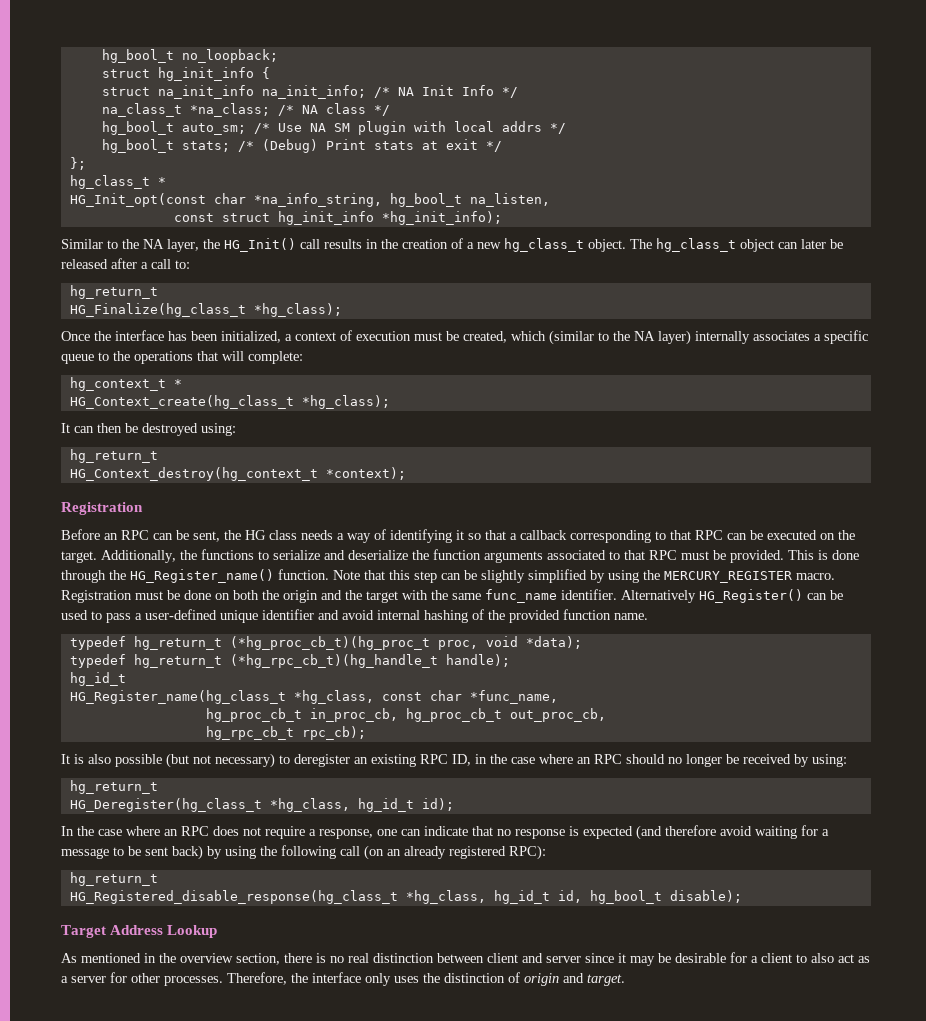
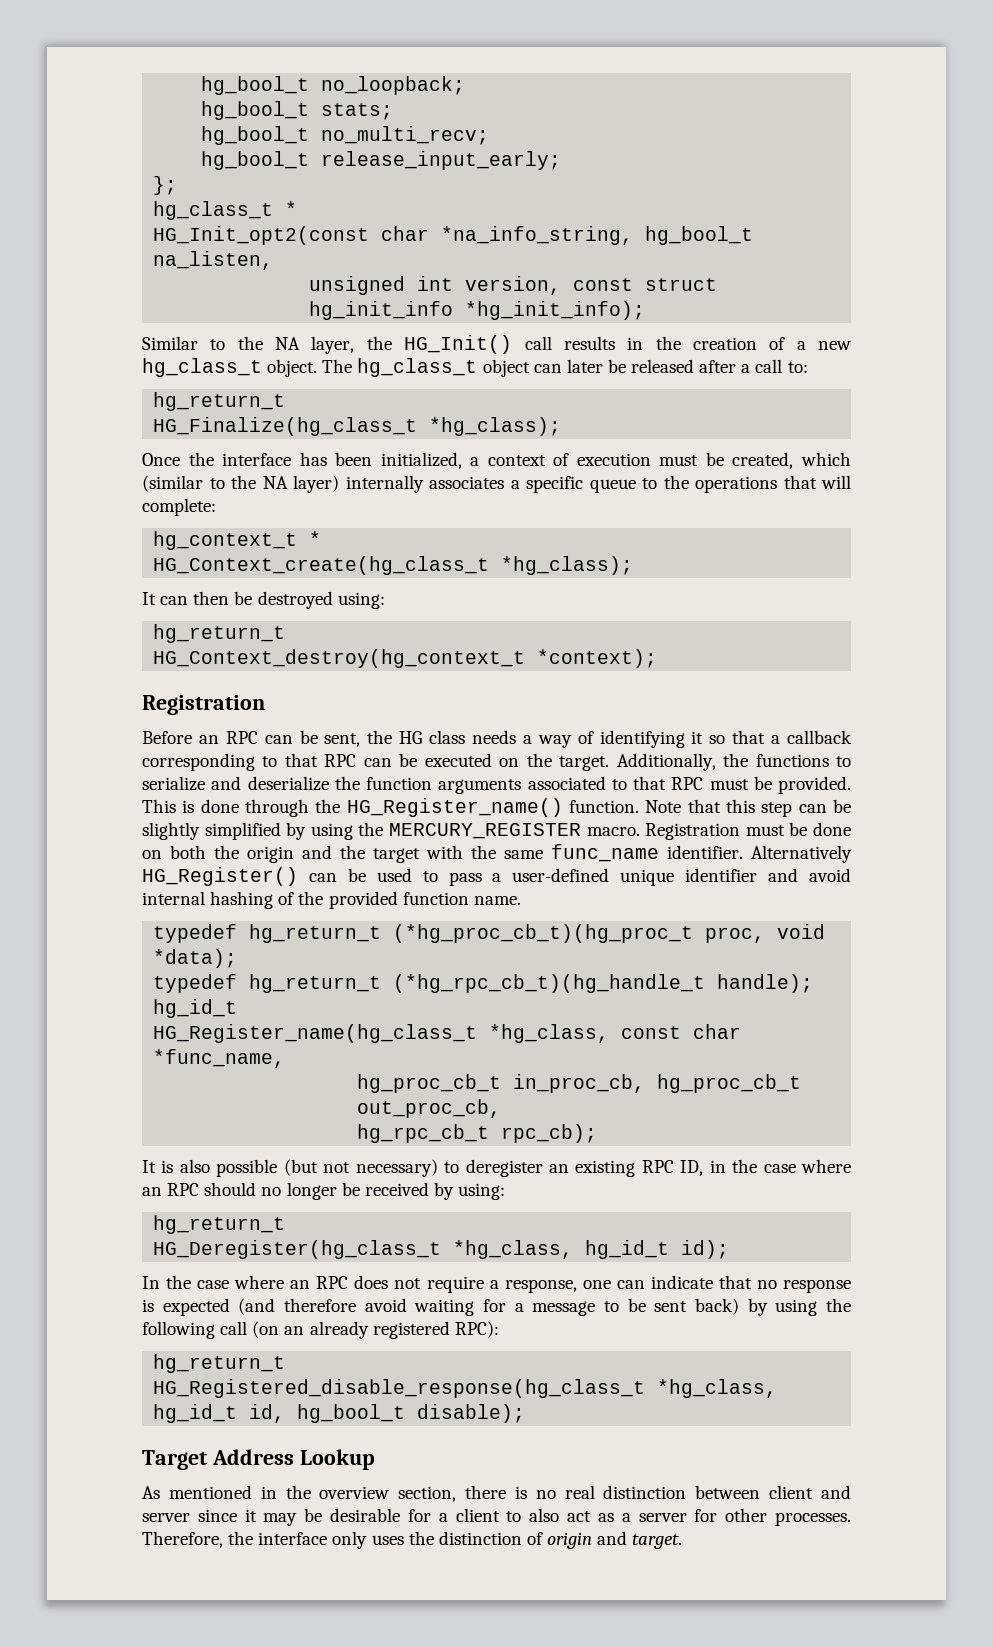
[101,67,270,81] [101,85,518,99] [101,103,390,117] [101,121,566,135] [101,139,502,153] struct hg_init_info { // struct na_init_info na_init_info; /* NA Init Info */ // na_class_t *na_class; /* NA class */ // hg_bool_t auto_sm; /* Use NA SM plugin with local addrs */ // hg_bool_t stats; /* (Debug) Print stats at exit */ -> [201,101,394,120] [201,126,490,145] [201,151,562,170] hg_bool_t stats; // hg_bool_t no_multi_recv; // hg_bool_t release_input_early;
[69,193,206,207] HG_Init_opt(const -> [153,226,370,245] HG_Init_opt2(const
(550, 200) none -> [309,276,562,295] unsigned int version,

